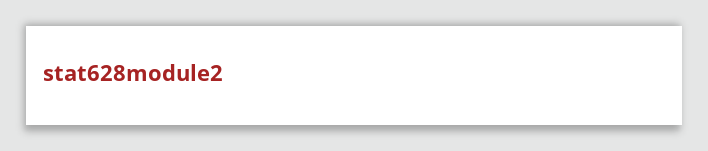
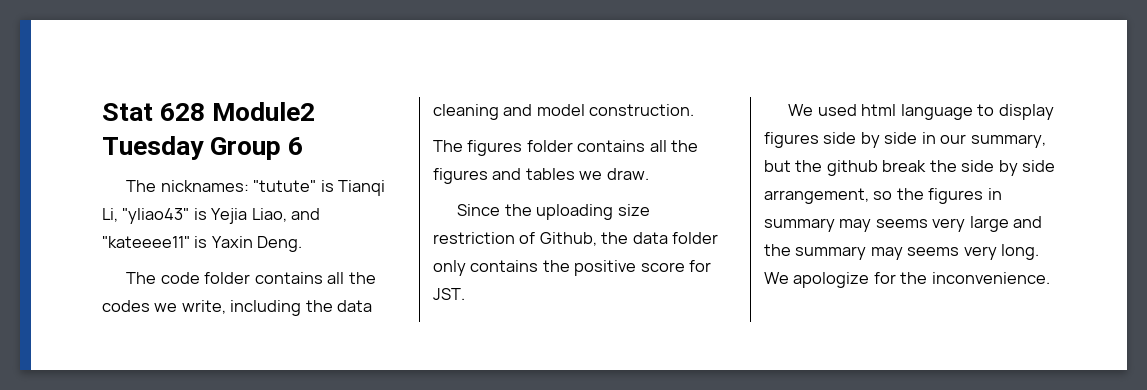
[43,64,223,81] stat628module2 -> [102,102,316,121] [102,136,304,160] [126,180,386,196] [102,208,321,224] [102,236,303,252] [126,272,376,284] [102,300,373,316] [433,104,695,120] [433,140,699,156] [433,168,649,184] [457,204,650,220] [433,232,719,246] [433,260,712,276] [433,288,465,300] [788,104,1054,120] [764,132,1046,148] [764,160,1056,176] [764,188,1002,204] [764,216,1043,232] [764,244,1040,260] [764,272,1050,288] Stat 628 Module2 Tuesday Group 6 // The nicknames: "tutute" is Tianqi Li, "yliao43" is Yejia Liao, and "kateeee11" is Yaxin Deng. // The code folder contains all the codes we write, including the data cleaning and model construction. // The figures folder contains all the figures and tables we draw. // Since the uploading size restriction of Github, the data folder only contains the positive score for JST. // We used html language to display figures side by side in our summary, but the github break the side by side arrangement, so the figures in summary may seems very large and the summary may seems very long. We apologize for the inconvenience.

